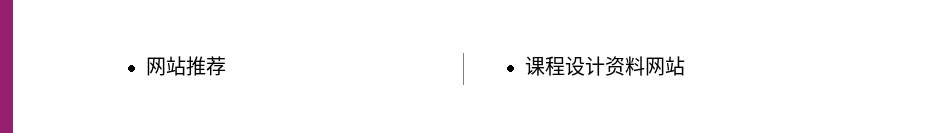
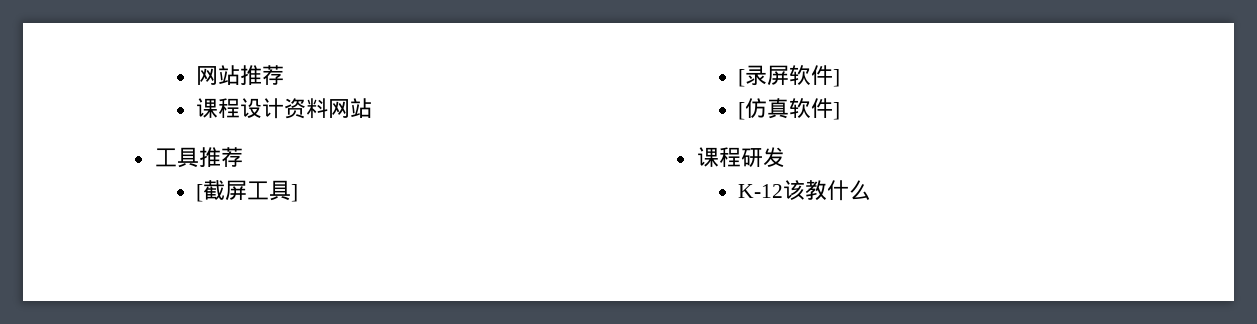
(686, 66) none -> [154,147,243,168] [195,180,298,202] [737,65,840,87] [737,98,840,120] [696,147,785,167] [737,180,871,201] // 工具推荐 // [截屏工具] // [录屏软件] // [仿真软件] // 课程研发 // K-12该教什么

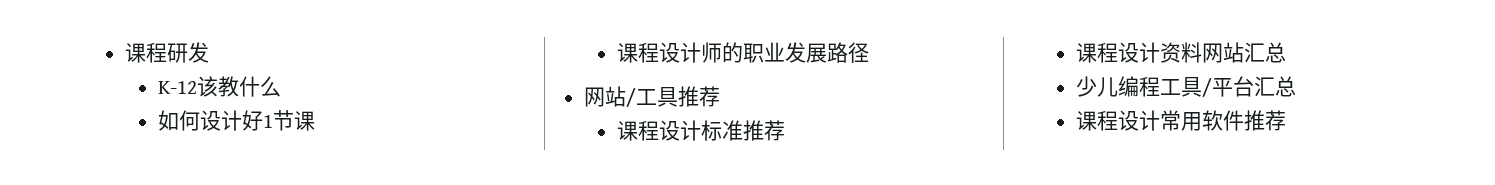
[195,65,240,85] 网站 -> [125,42,210,63] [157,76,281,97] [157,110,315,131] [616,42,869,63] [584,86,721,107] [616,120,743,141] 课程研发 // K-12该教什么 // 如何设计好1节课 // 课程设计师的职业发展路径 // 网站/工具推荐 // 课程设计标准
[154,147,243,168] [195,180,298,202] [737,65,840,87] [737,98,840,120] [696,147,785,167] [737,180,871,201] // 工具推荐 // [截屏工具] // [录屏软件] // [仿真软件] // 课程研发 // K-12该教什么 -> [1243,42,1286,63] [1075,76,1296,97] [1075,110,1286,131] 汇总 // 少儿编程工具/平台汇总 // 课程设计常用软件推荐

